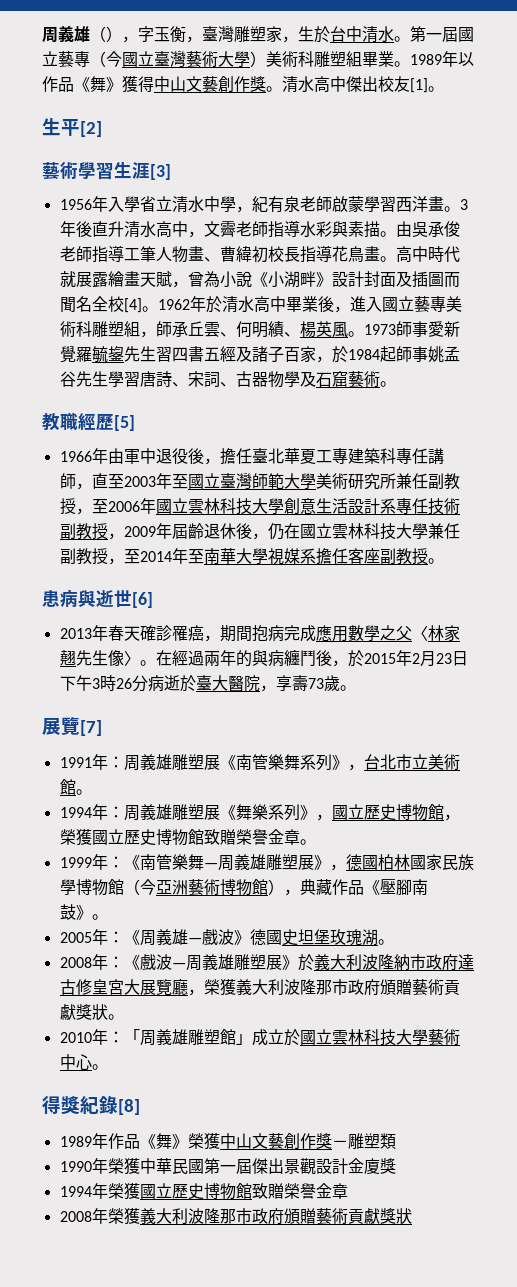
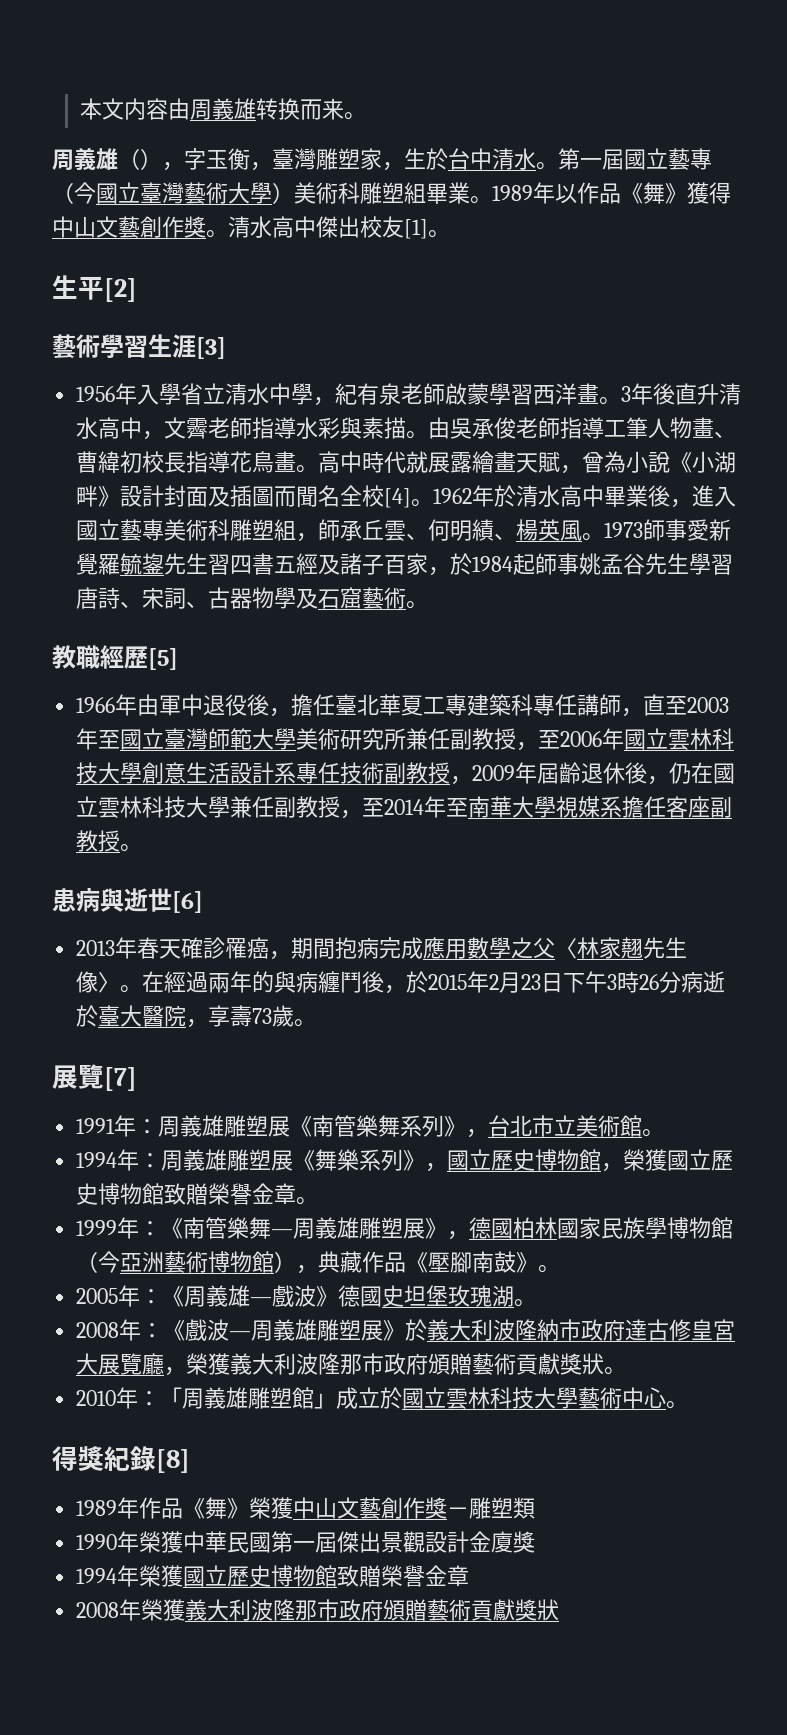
(42, 35) none -> [80,98,367,120] 本文内容由周義雄转换而来。 //

